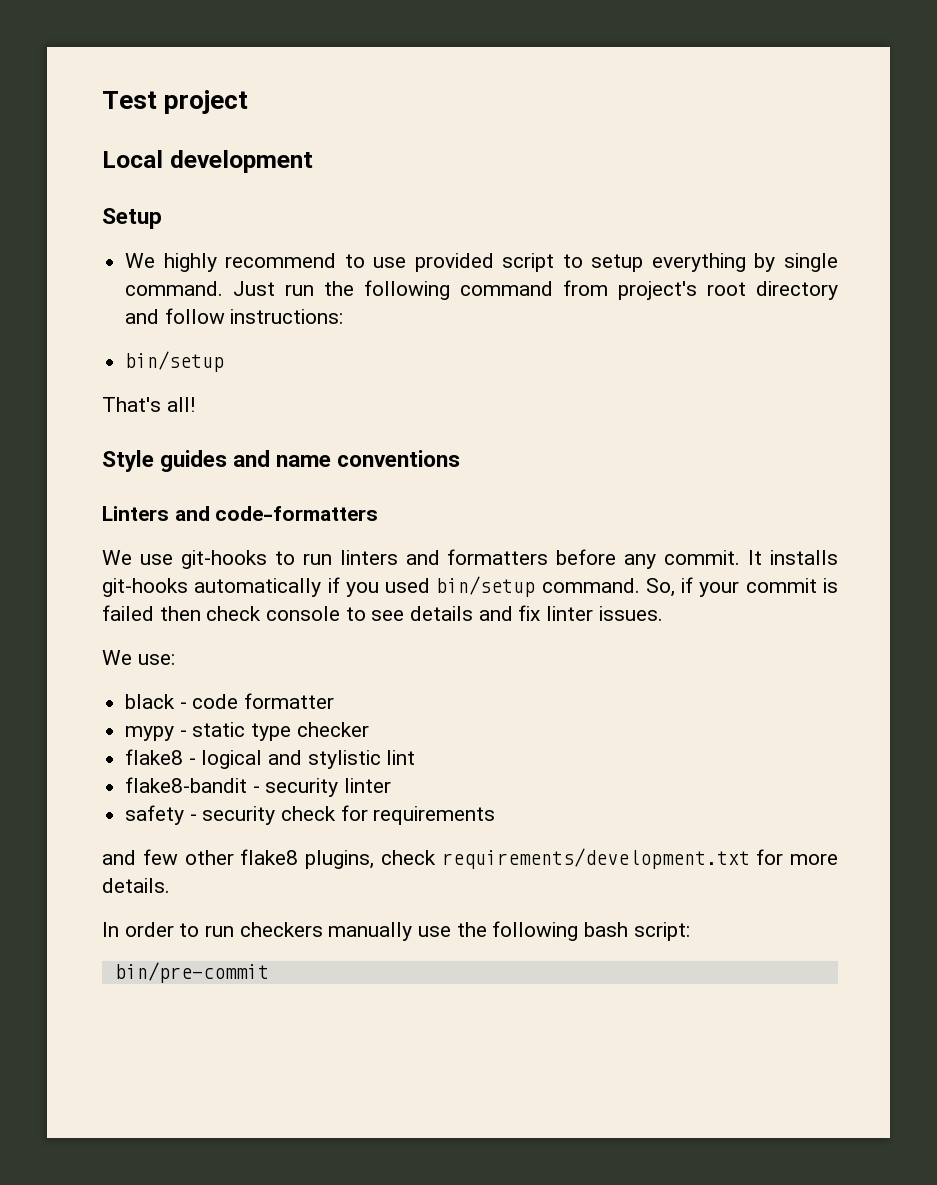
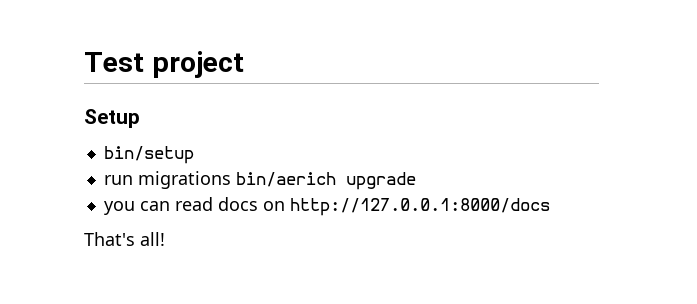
[102,150,313,173] // Local development -> (244, 64) none
[125,253,838,272] [125,280,839,300] [125,308,344,324] [125,351,225,372] [102,397,195,412] [102,450,461,472] [102,506,379,521] [102,549,838,569] [102,576,838,597] [102,605,663,621] [102,650,175,665] [125,693,335,709] [125,722,369,741] [125,749,416,769] [125,777,392,797] [125,805,496,825] [102,848,838,869] [102,878,170,893] [102,921,690,941] [114,962,269,983] We highly recommend to use provided script to setup everything by single command. Just run the following command from project's root directory and follow instructions: // bin/setup // That's all! // Style guides and name conventions // Linters and code-formatters // We use git-hooks to run linters and formatters before any commit. It installs git-hooks automatically if you used bin/setup command. So, if your commit is failed then check console to see details and fix linter issues. // We use: // black - code formatter // mypy - static type checker // flake8 - logical and stylistic lint // flake8-bandit - security linter // safety - security check for requirements // and few other flake8 plugins, check requirements/development.txt for more details. // In order to run checkers manually use the following bash script: // bin/pre-commit -> [103,146,194,164] [103,171,416,190] [103,197,550,216] [84,232,165,246] bin/setup // run migrations bin/aerich upgrade // you can read docs on http://127.0.0.1:8000/docs // That's all!

